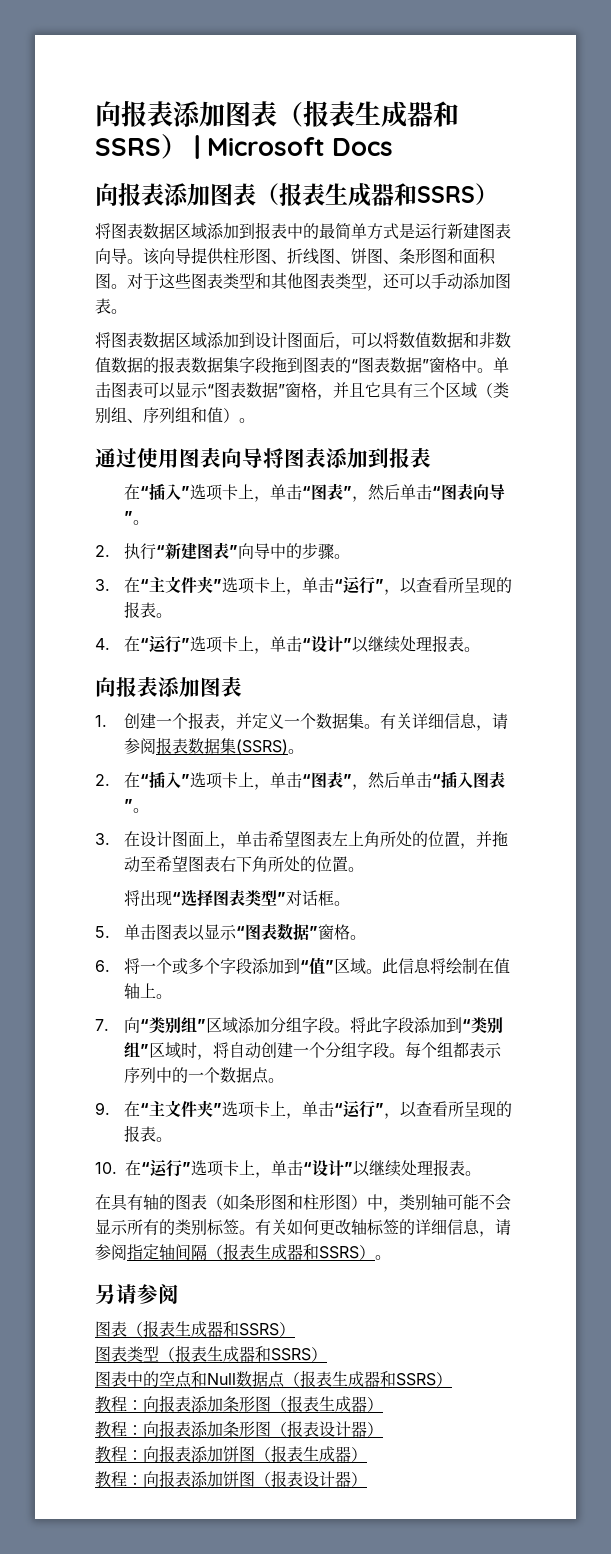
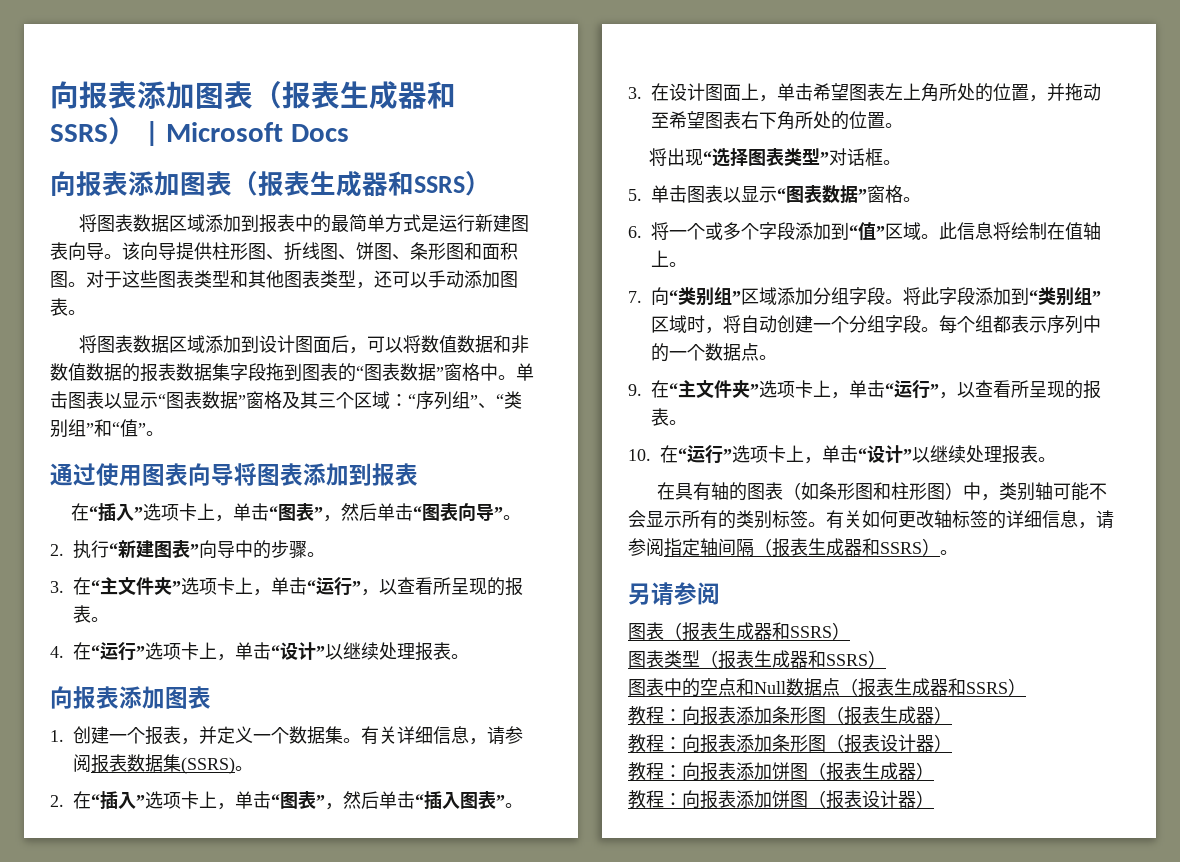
[143,382,509,400] [95,407,239,423] 可以显示“图表数据”窗格，并且它具有三个区域（类别组、序列组和值） -> [104,391,522,410] [50,419,146,438] 以显示“图表数据”窗格及其三个区域：“序列组”、“类别组”和“值”

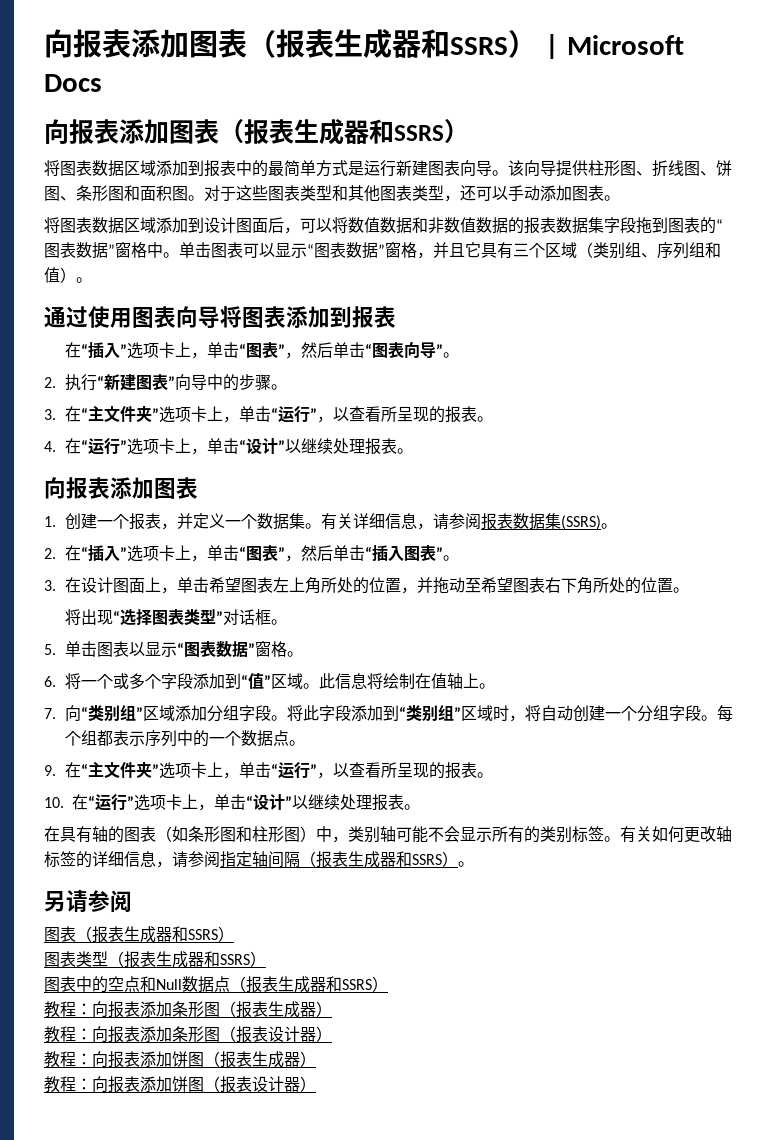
[104,391,522,410] [50,419,146,438] 以显示“图表数据”窗格及其三个区域：“序列组”、“类别组”和“值” -> [243,242,721,259] [44,267,76,283] 可以显示“图表数据”窗格，并且它具有三个区域（类别组、序列组和值）

